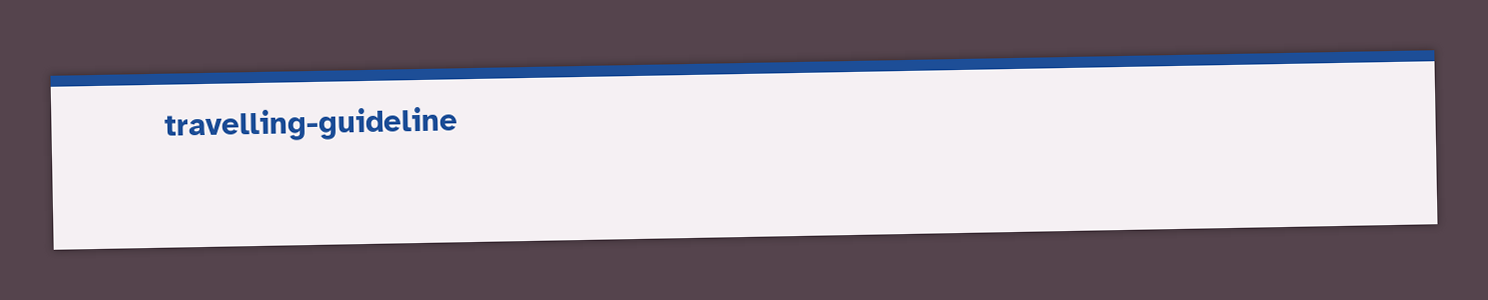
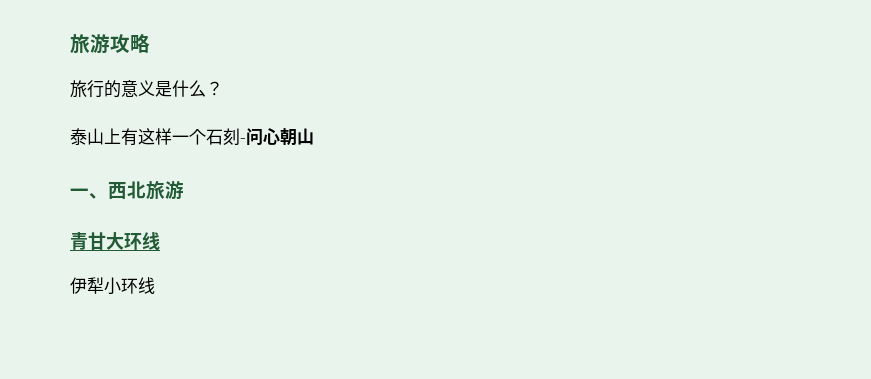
[164,106,458,143] travelling-guideline -> [70,33,150,54] [70,80,223,98] [70,128,314,146] [70,181,184,199] [70,232,160,251] [70,277,155,295] 旅游攻略 // 旅行的意义是什么？ // 泰山上有这样一个石刻-问心朝山 // 一、西北旅游 // 青甘大环线 // 伊犁小环线

